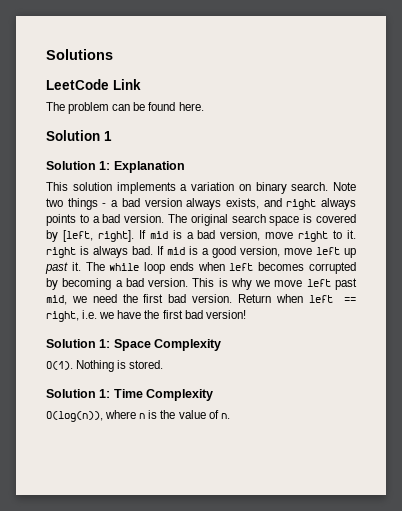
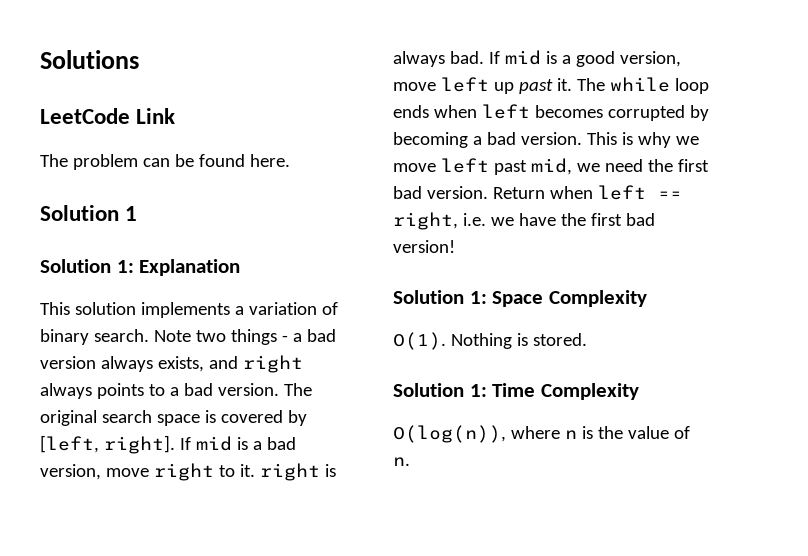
[238,184,251,191] on -> [321,302,338,315] of

